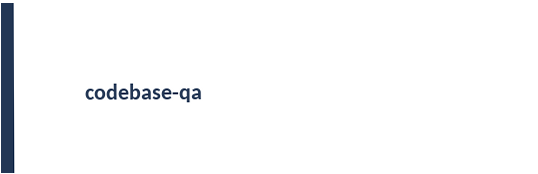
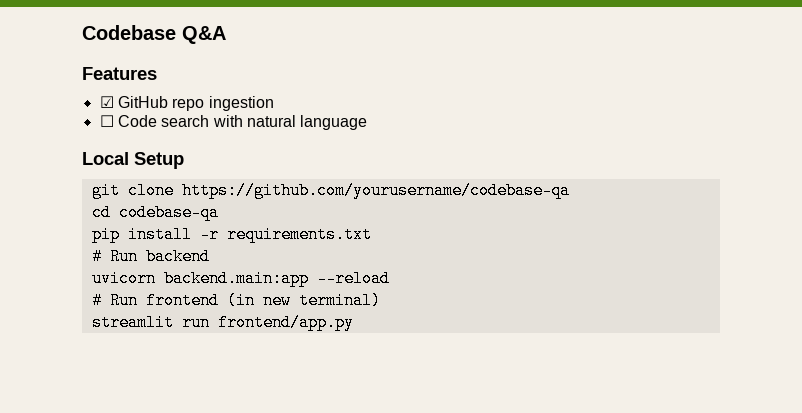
[84,83,203,103] codebase-qa -> [82,25,226,44] [82,67,157,80] [99,96,274,111] [99,115,368,130] [82,152,184,169] [91,182,570,199] [91,204,219,221] [91,226,372,243] [91,248,210,265] [91,270,390,287] [91,292,381,309] [91,314,354,331] Codebase Q&A // Features // ☑ GitHub repo ingestion // ☐ Code search with natural language // Local Setup // git clone https://github.com/yourusername/codebase-qa // cd codebase-qa // pip install -r requirements.txt // # Run backend // uvicorn backend.main:app --reload // # Run frontend (in new terminal) // streamlit run frontend/app.py

